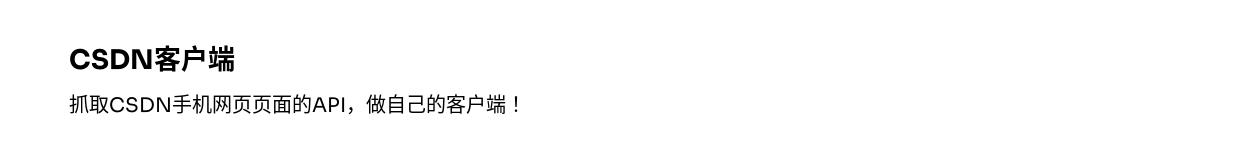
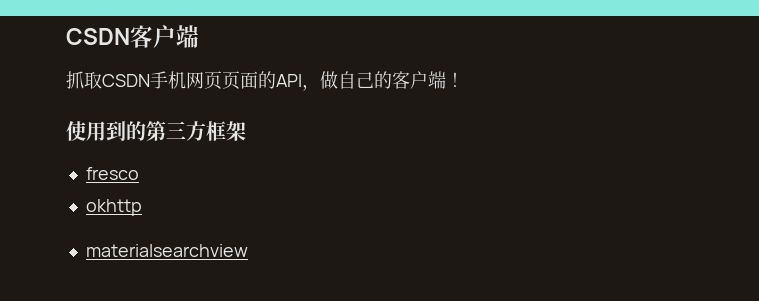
(526, 104) none -> [66,121,246,141] [85,167,139,180] [85,199,142,216] [85,244,248,257] // 使用到的第三方框架 // fresco // okhttp // materialsearchview

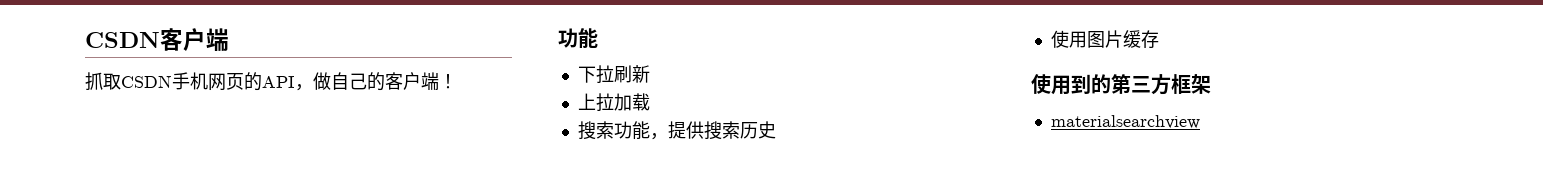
[222,71,258,90] 页面 -> (244, 81) none
(464, 79) none -> [558,28,598,48] [577,65,650,84] [577,93,650,112] [577,121,776,140] [1050,30,1159,48] // 功能 // 下拉刷新 // 上拉加载 // 搜索功能，提供搜索历史 // 使用图片缓存
[85,167,139,180] [85,199,142,216] // fresco // okhttp -> (1211, 84) none

